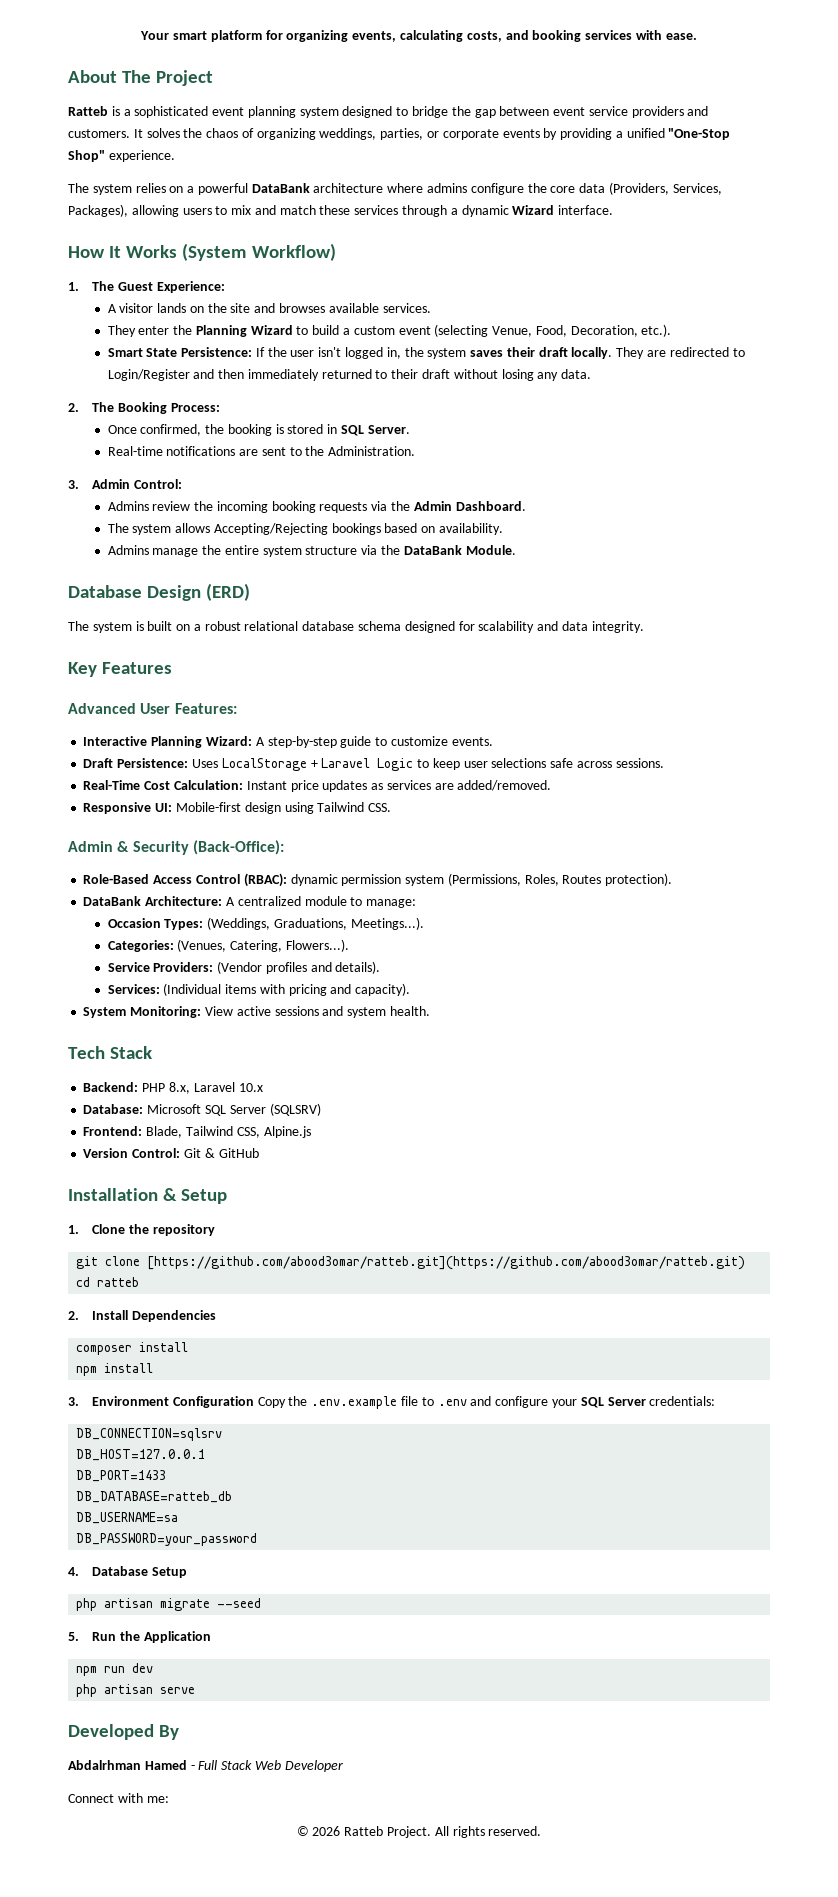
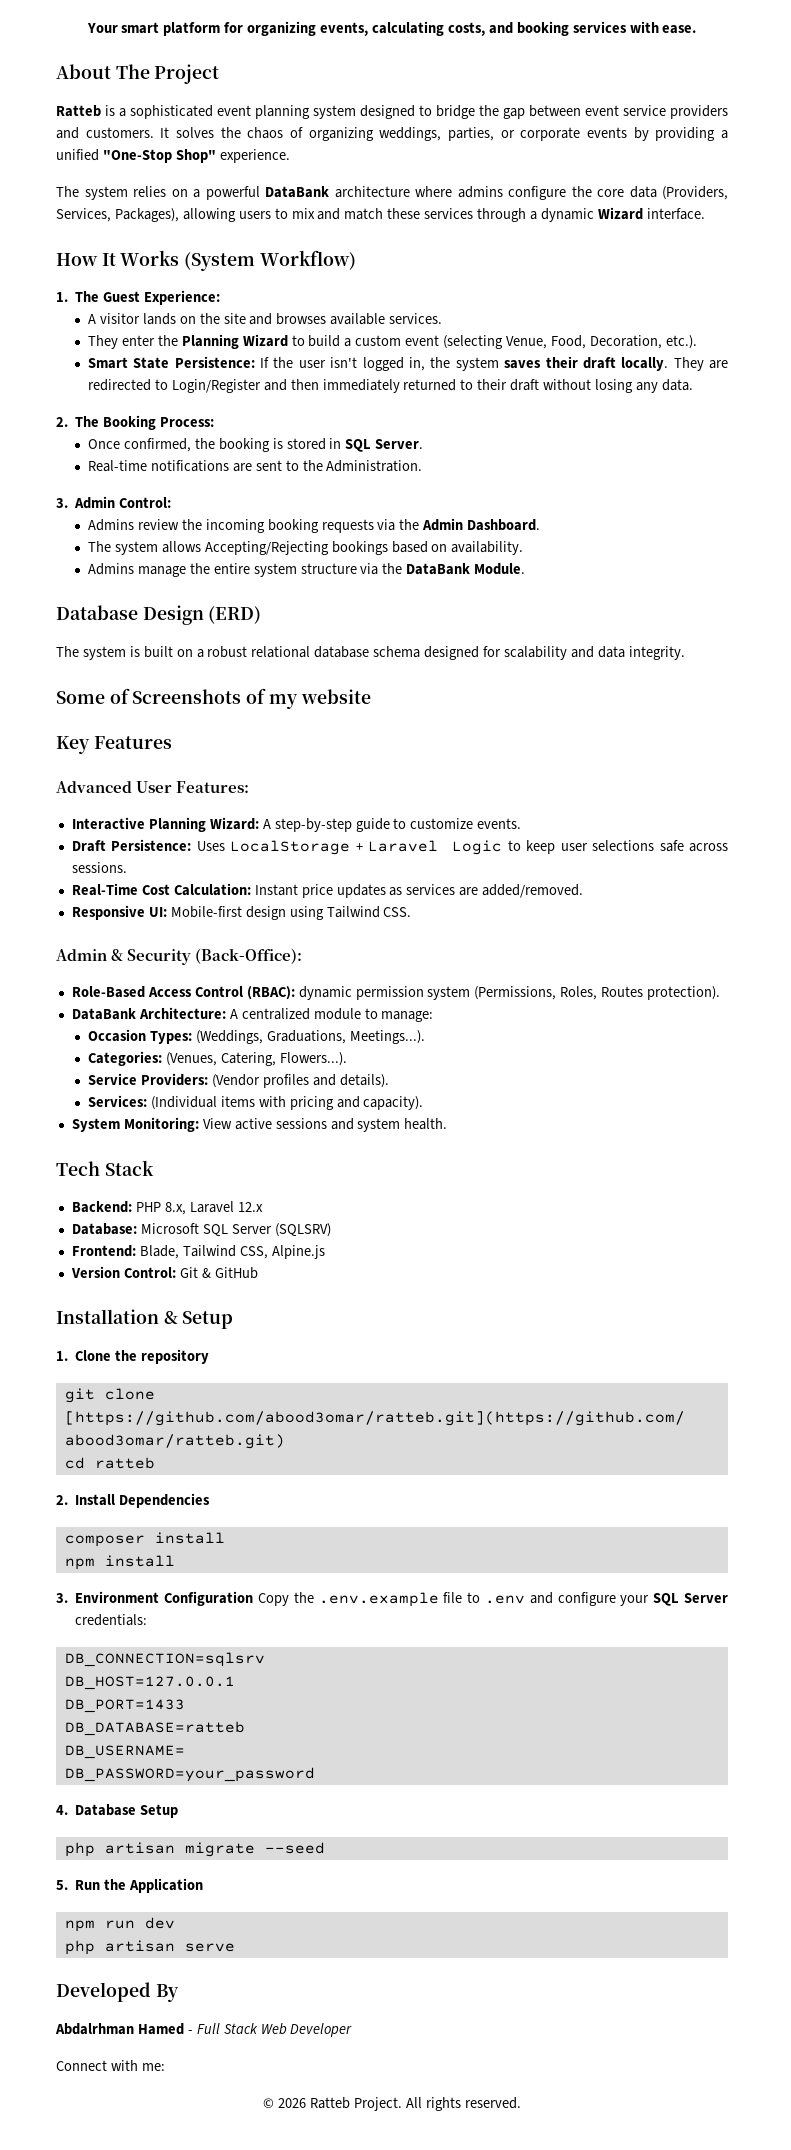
(644, 627) none -> [56,688,371,709] // Some of Screenshots of my website
[238,1083,263,1092] 10.x -> [237,1202,263,1212] 12.x
[76,1491,233,1503] [76,1512,179,1524] DB_DATABASE=ratteb_db // DB_USERNAME=sa -> [64,1721,245,1736] [64,1745,185,1759] DB_DATABASE=ratteb // DB_USERNAME=

